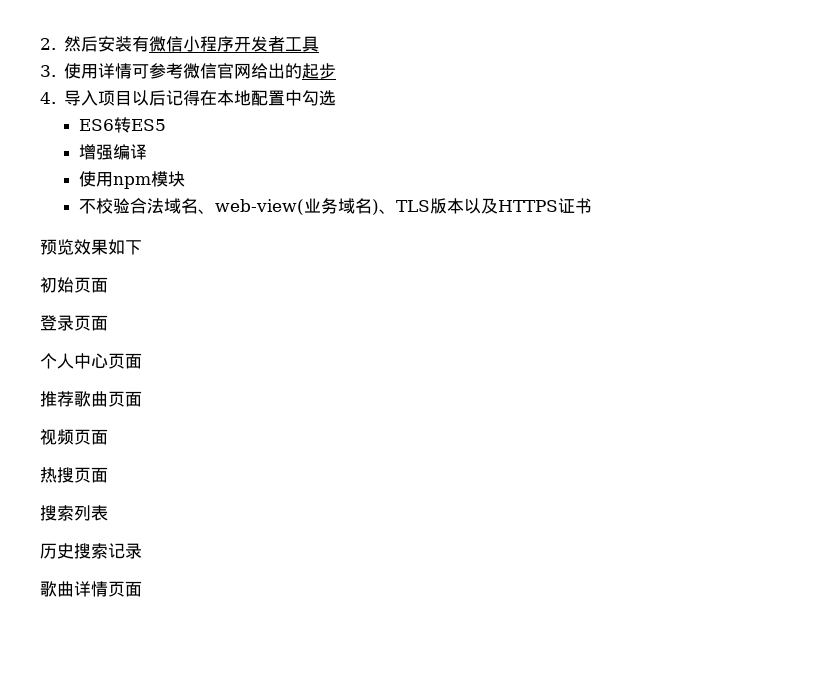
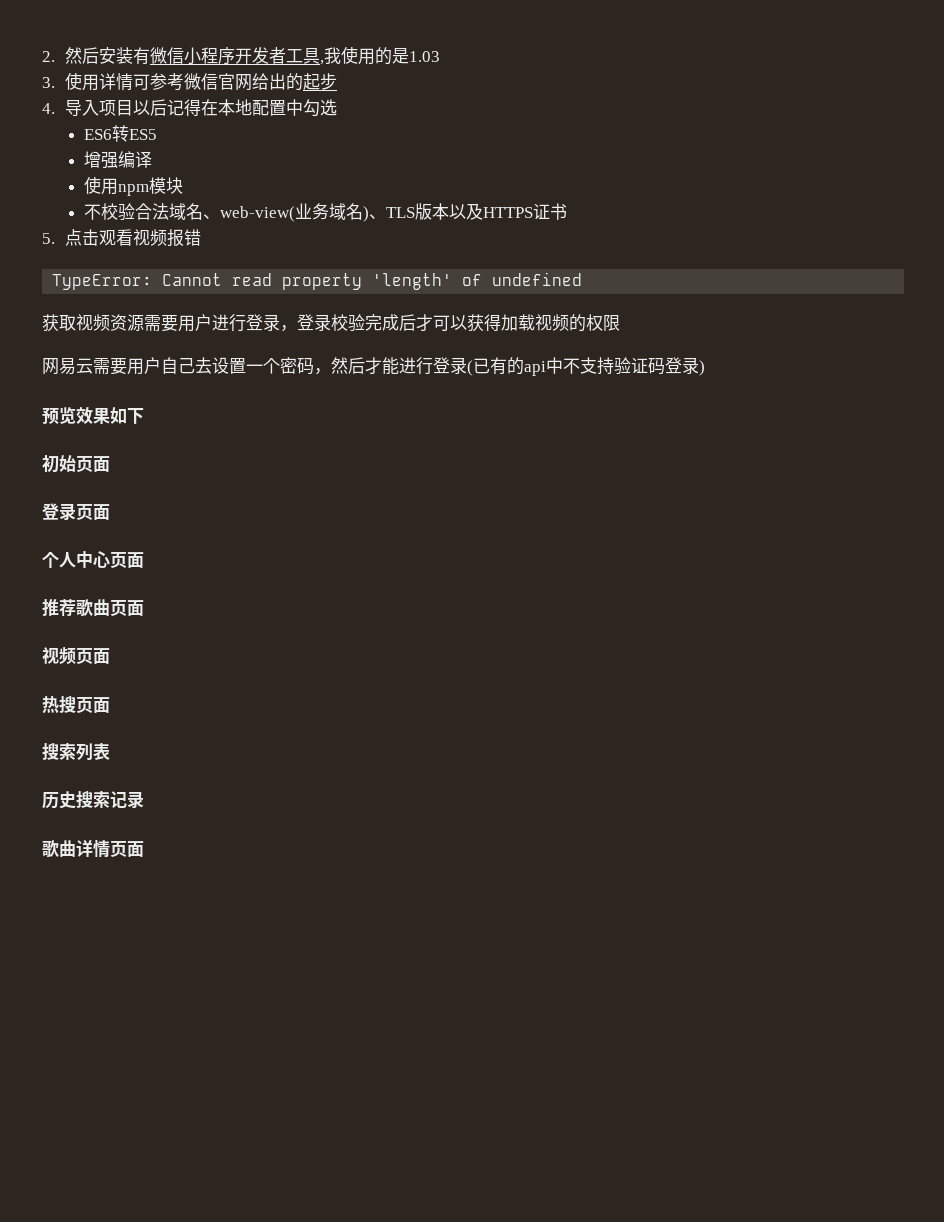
(320, 44) none -> [320,46,441,65] ,我使用的是1.03
(593, 206) none -> [42,229,202,247] [52,272,583,290] [42,314,620,332] [42,357,705,376] // 5.点击观看视频报错 // TypeError: Cannot read property 'length' of undefined // 获取视频资源需要用户进行登录，登录校验完成后才可以获得加载视频的权限 // 网易云需要用户自己去设置一个密码，然后才能进行登录(已有的api中不支持验证码登录)

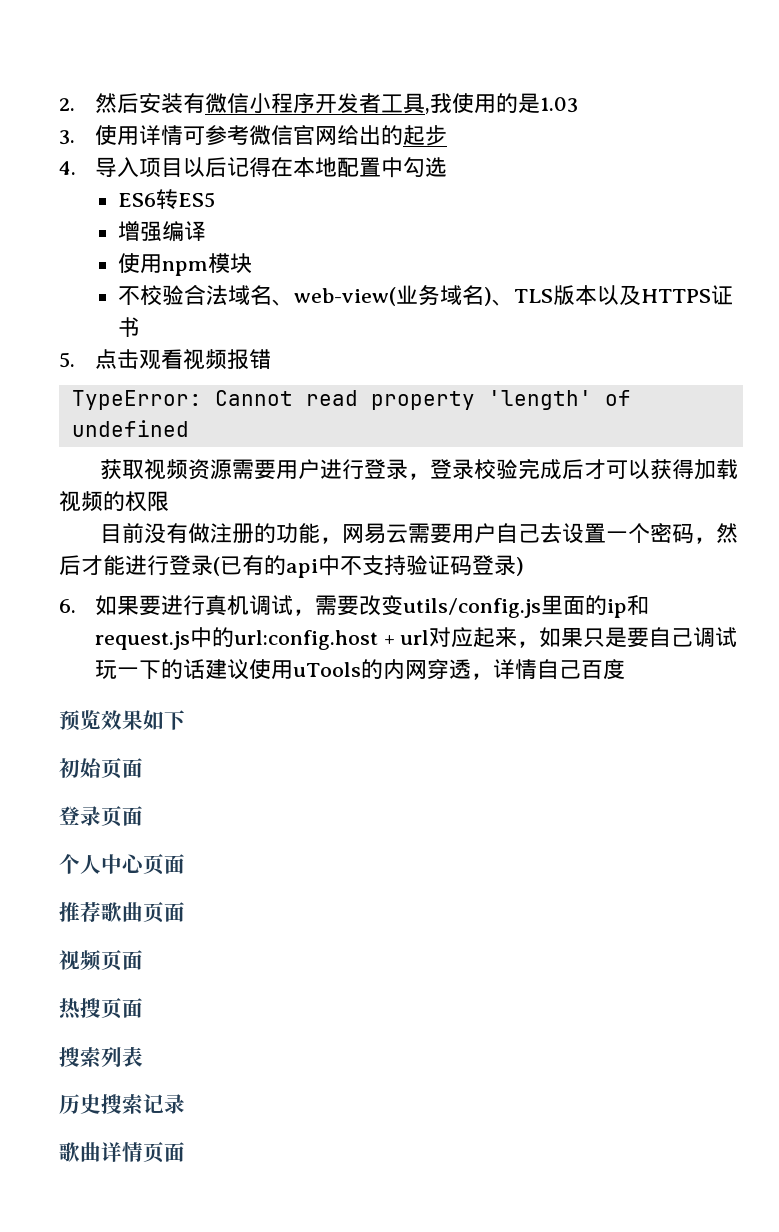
(620, 322) none -> [100,522,343,544] 目前没有做注册的功能，
(705, 368) none -> [59,595,649,618] [94,627,738,650] [94,659,625,680] // 6.如果要进行真机调试，需要改变utils/config.js里面的ip和request.js中的url:config.host + url对应起来，如果只是要自己调试玩一下的话建议使用uTools的内网穿透，详情自己百度

